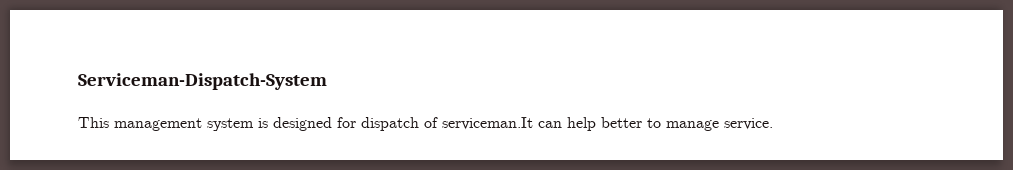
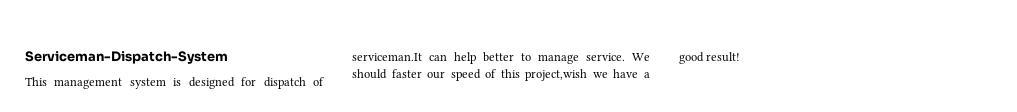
(773, 124) none -> [632,53,650,61] [352,69,650,81] [679,52,741,64] We should faster our speed of this project,wish we have a good result!

